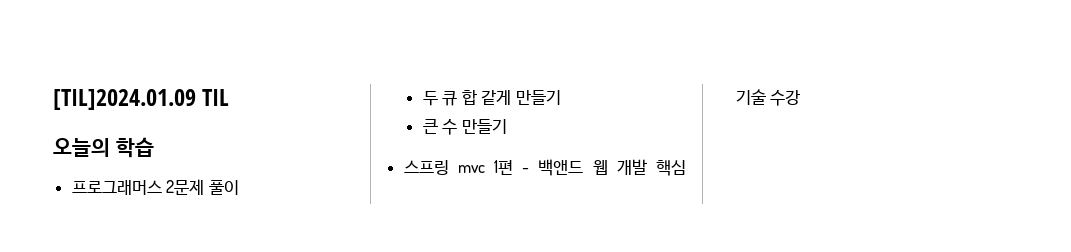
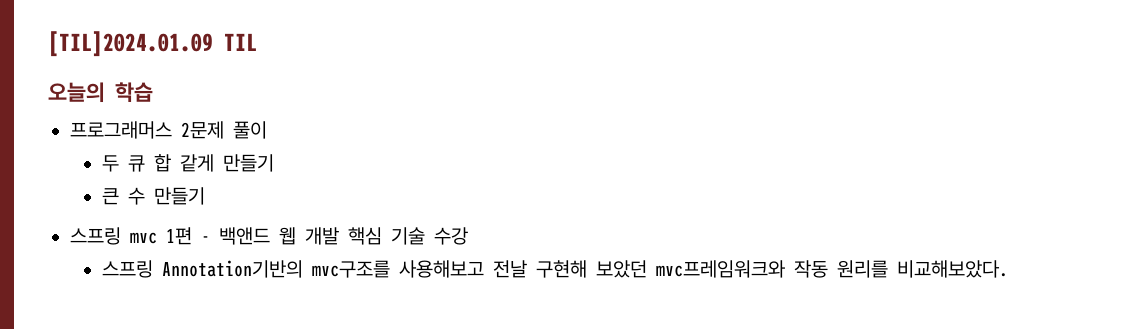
(801, 98) none -> [101,260,1008,278] // 스프링 Annotation기반의 mvc구조를 사용해보고 전날 구현해 보았던 mvc프레임워크와 작동 원리를 비교해보았다.

